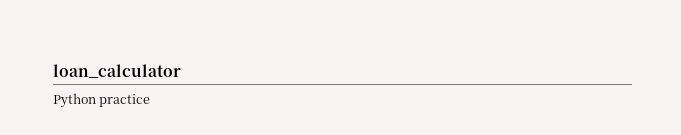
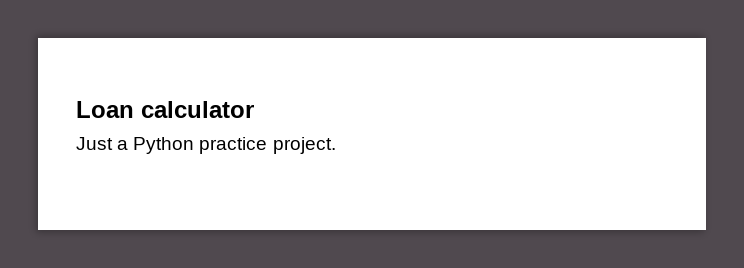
[53,64,181,78] loan_calculator // -> [76,101,254,118] [76,137,129,150] Loan calculator // Just a
(151, 100) none -> [272,137,336,154] project.

